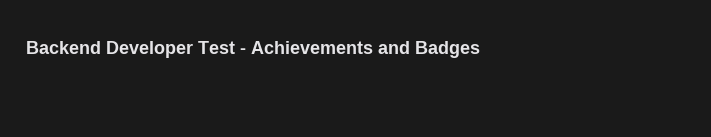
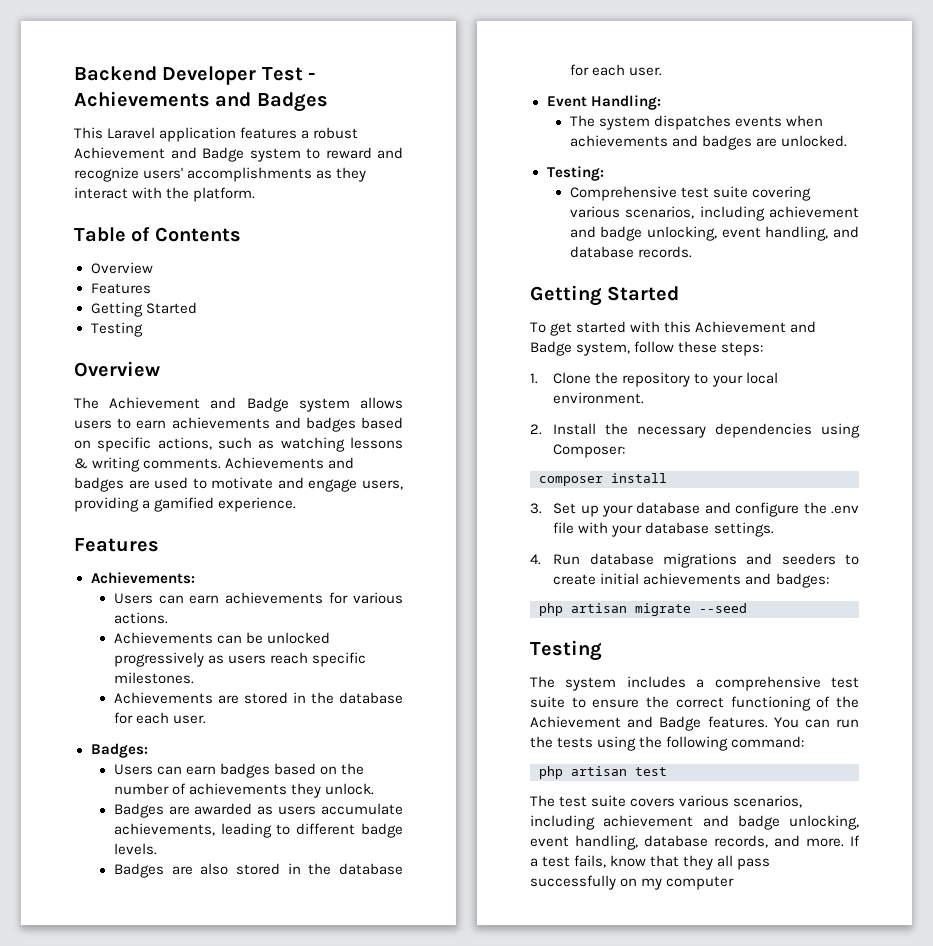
(480, 49) none -> [74,127,359,142] [74,147,403,162] [74,167,367,182] [74,187,256,202] [74,227,241,242] [90,262,153,274] [90,283,151,294] [90,302,197,317] [90,322,143,337] [74,361,160,377] [74,397,403,412] [74,417,403,432] [74,437,403,452] [74,457,355,472] [74,477,404,492] [74,497,297,512] [74,538,159,552] [90,572,195,584] [113,592,403,604] [113,612,168,624] [113,632,330,644] [113,652,367,667] [113,672,194,684] [113,692,403,704] [113,712,206,724] [90,743,148,758] [113,763,365,778] [113,783,375,798] [113,803,403,818] [113,823,404,838] [113,843,157,855] [113,863,403,878] [569,64,662,76] [546,95,661,110] [569,115,824,130] [569,135,848,150] [546,166,604,181] [569,186,811,201] [569,206,859,221] [569,226,859,241] [569,246,692,258] [530,285,680,306] [530,321,817,336] [530,341,764,356] [530,372,778,387] [553,392,645,404] [530,423,860,438] [553,444,626,458] [539,473,667,486] [530,502,859,517] [553,522,774,537] [530,553,859,568] [553,573,829,588] [539,603,747,616] [530,640,602,661] [530,676,859,691] [530,696,859,711] [530,716,859,731] [530,736,805,751] [539,766,667,779] [530,795,803,808] [530,815,859,830] [530,835,860,850] [530,855,771,870] [530,875,735,890] // This Laravel application features a robust Achievement and Badge system to reward and recognize users' accomplishments as they interact with the platform. // Table of Contents // Overview // Features // Getting Started // Testing // Overview // The Achievement and Badge system allows users to earn achievements and badges based on specific actions, such as watching lessons & writing comments. Achievements and badges are used to motivate and engage users, providing a gamified experience. // Features // Achievements: // Users can earn achievements for various actions. // Achievements can be unlocked progressively as users reach specific milestones. // Achievements are stored in the database for each user. // Badges: // Users can earn badges based on the number of achievements they unlock. // Badges are awarded as users accumulate achievements, leading to different badge levels. // Badges are also stored in the database for each user. // Event Handling: // The system dispatches events when achievements and badges are unlocked. // Testing: // Comprehensive test suite covering various scenarios, including achievement and badge unlocking, event handling, and database records. // Getting Started // To get started with this Achievement and Badge system, follow these steps: // 1. Clone the repository to your local environment. // 2. Install the necessary dependencies using Composer: // composer install // 3. Set up your database and configure the .env file with your database settings. // 4. Run database migrations and seeders to create initial achievements and badges: // php artisan migrate --seed // Testing // The system includes a comprehensive test suite to ensure the correct functioning of the Achievement and Badge features. You can run the tests using the following command: // php artisan test // The test suite covers various scenarios, including achievement and badge unlocking, event handling, database records, and more. If a test fails, know that they all pass successfully on my computer

